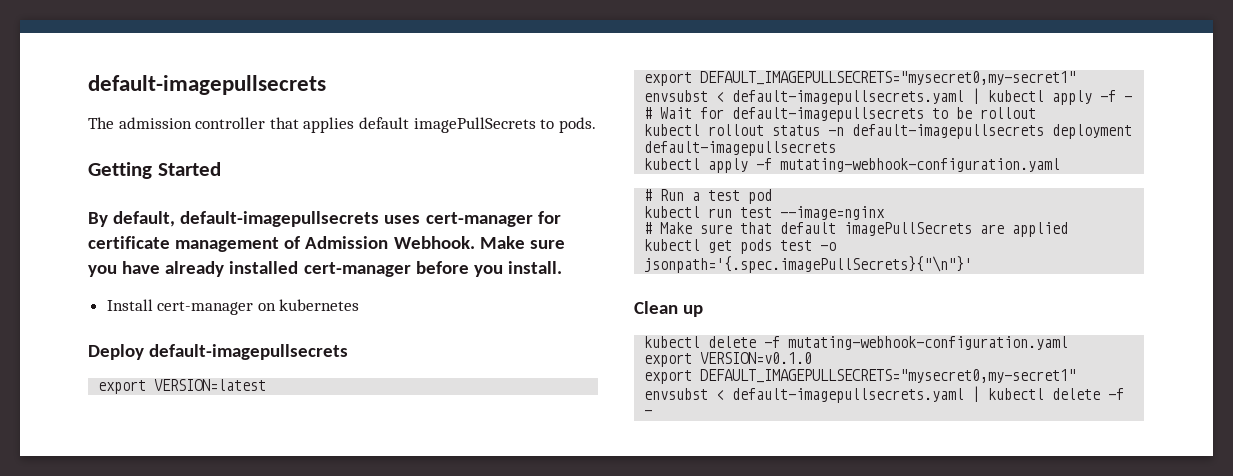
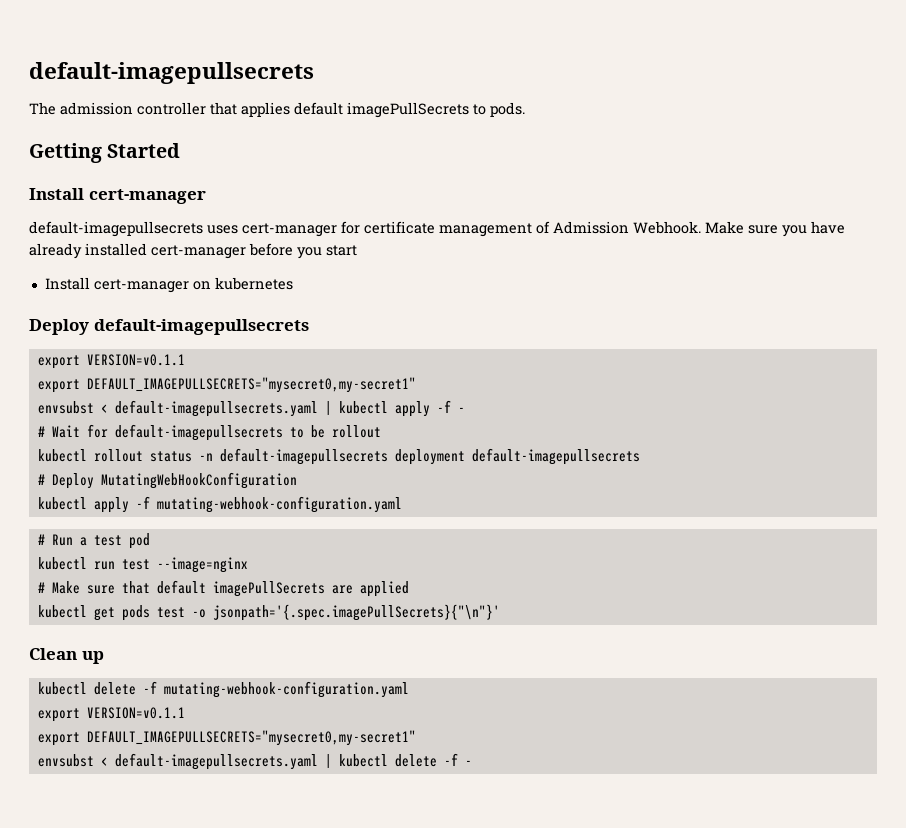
[88,211,176,227] By default, -> [29,188,206,204] Install cert-manager //
[507,261,562,274] install. -> [326,245,357,256] start
[154,379,267,391] VERSION=latest -> [86,354,185,366] VERSION=v0.1.1
(837, 148) none -> [37,472,297,489] // # Deploy MutatingWebHookConfiguration
[700,352,813,364] VERSION=v0.1.0 -> [86,707,185,719] VERSION=v0.1.1

